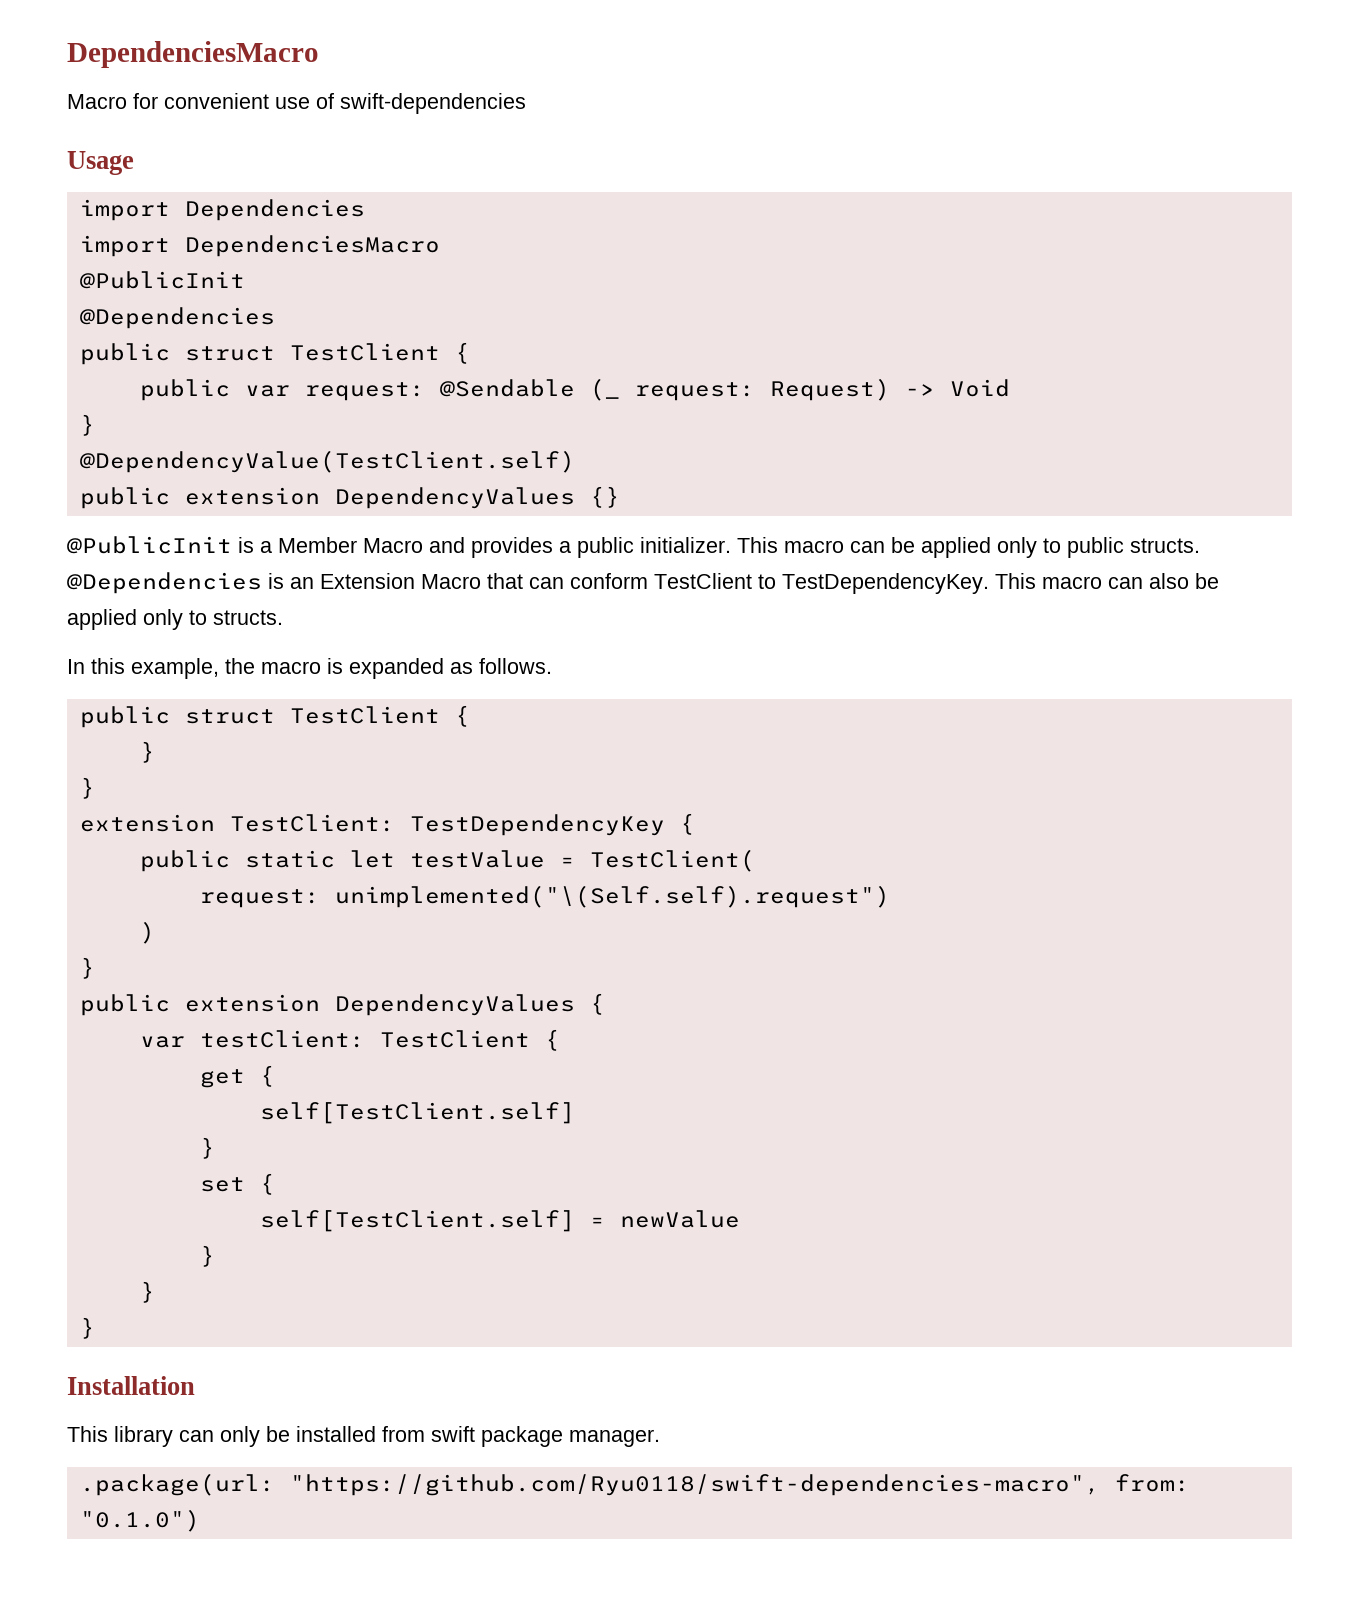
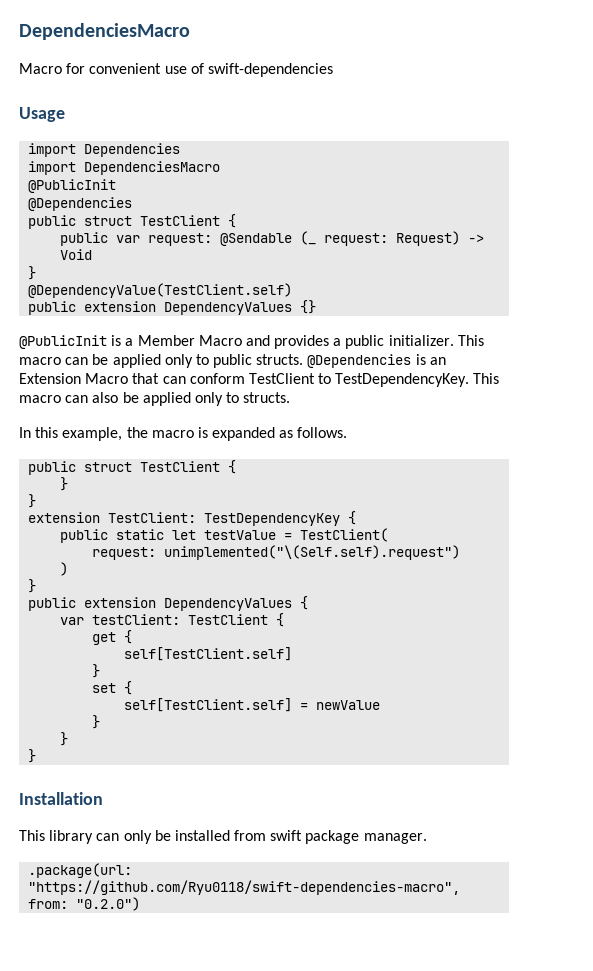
[79,1509,200,1532] "0.1.0") -> [76,897,141,911] "0.2.0")

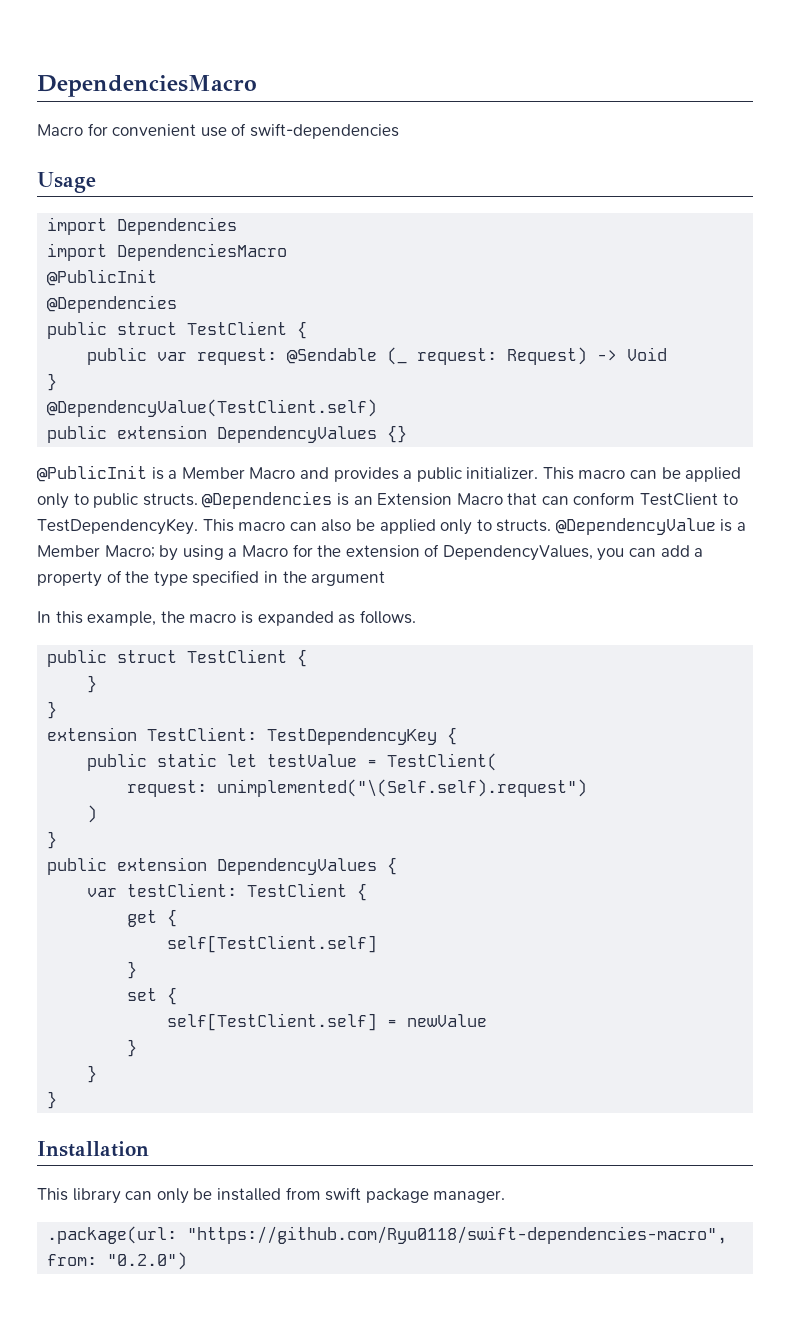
(291, 397) none -> [555,518,747,535] [37,544,704,561] [37,570,386,587] @DependencyValue is a Member Macro; by using a Macro for the extension of DependencyValues, you can add a property of the type specified in the argument

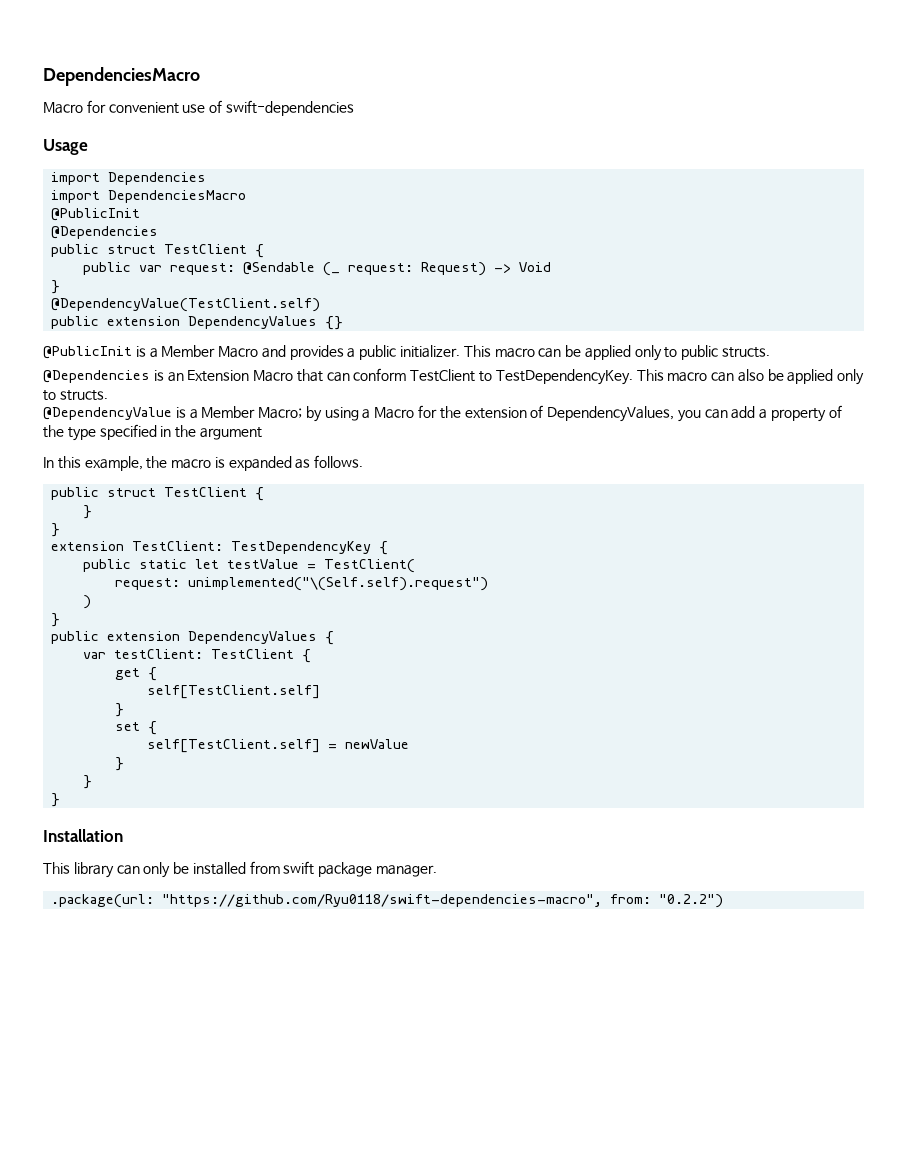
(198, 499) none -> (771, 352) //
(552, 525) none -> (108, 395) //
[107,1252,188,1270] "0.2.0") -> [659,894,724,908] "0.2.2")

